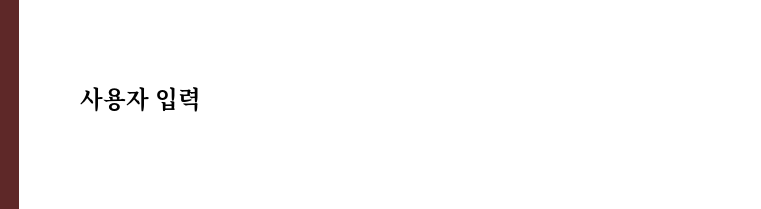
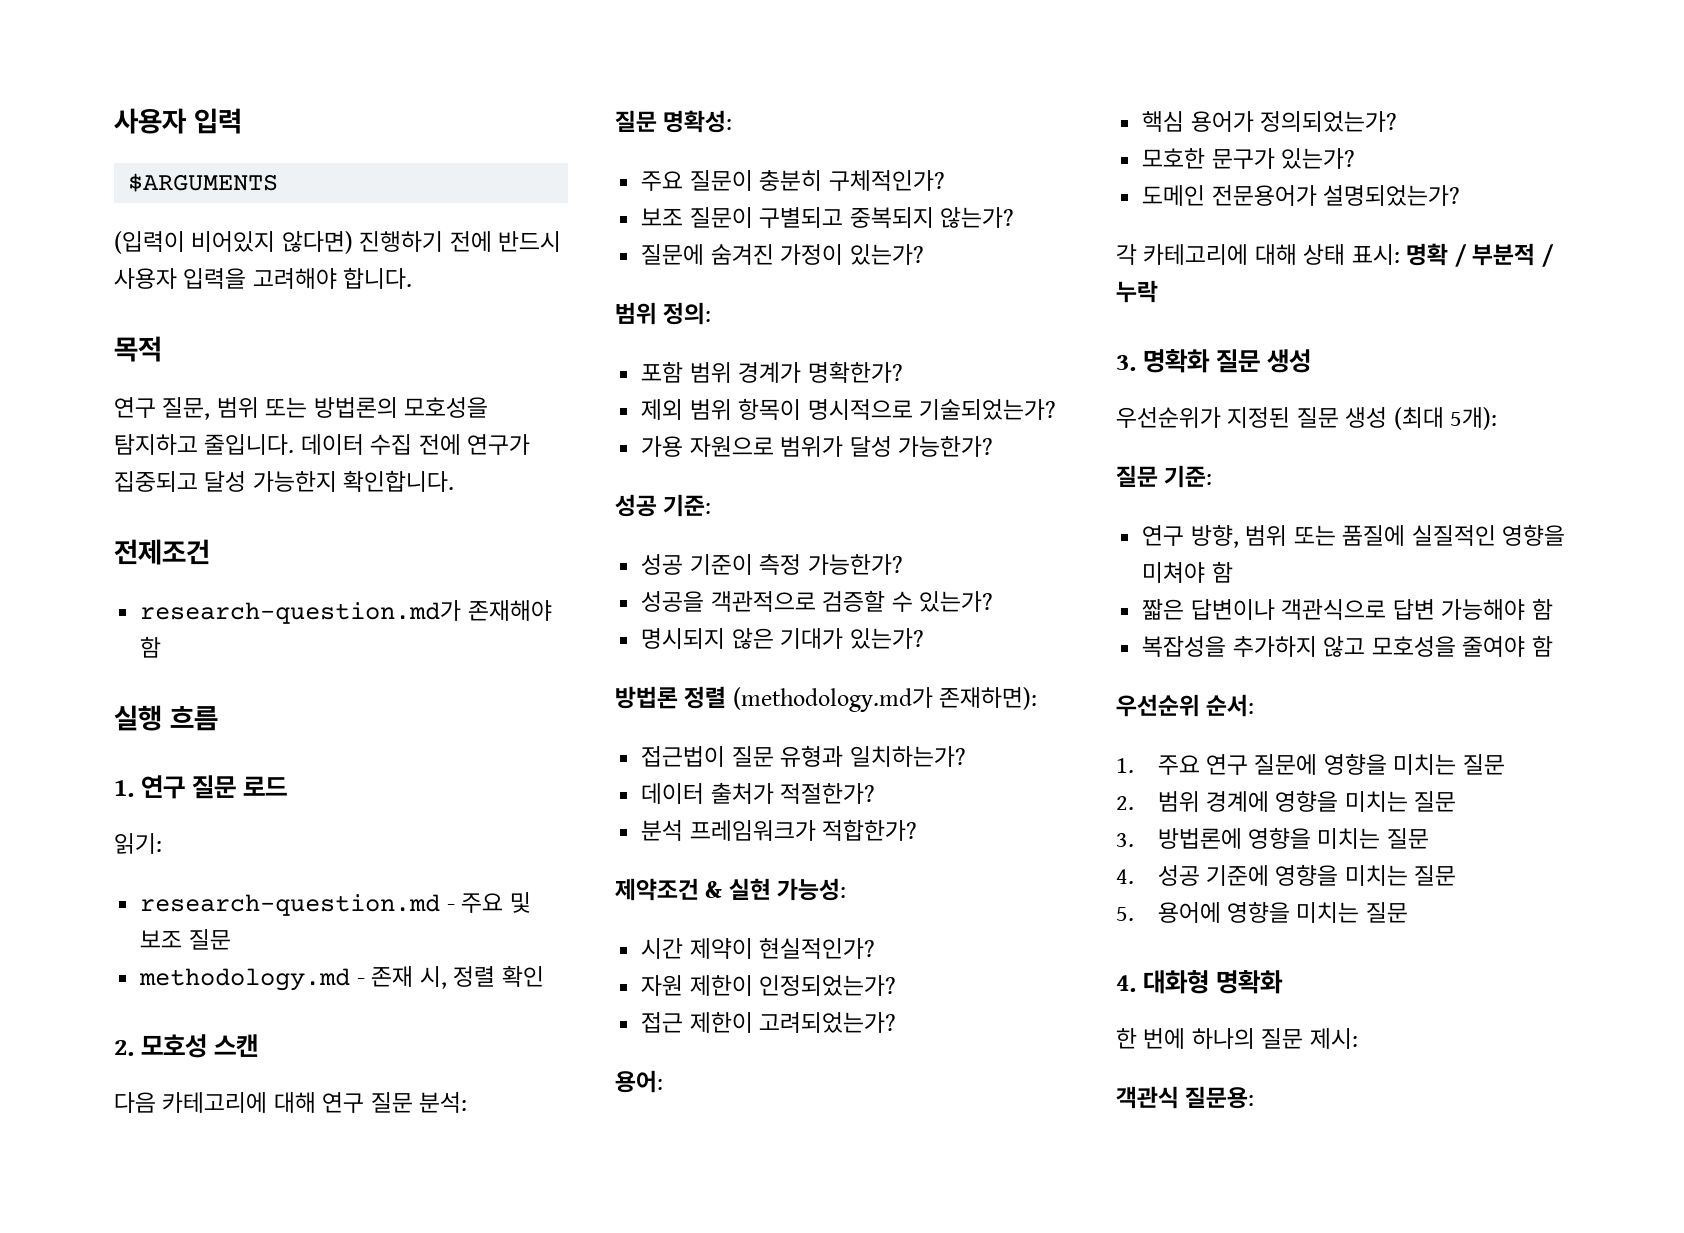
(202, 99) none -> [128,173,279,192] [114,231,562,254] [114,267,413,289] [114,336,162,362] [114,397,489,420] [114,434,531,455] [114,470,455,492] [114,539,210,565] [140,600,552,624] [140,636,162,658] [114,705,218,731] [114,775,288,799] [114,833,162,854] [140,892,531,916] [140,929,231,950] [139,965,544,991] [114,1034,259,1058] [114,1092,468,1113] [615,110,733,133] [641,170,945,191] [641,207,1015,228] [641,244,924,265] [615,302,712,325] [641,361,903,383] [641,398,1057,420] [641,436,994,457] [615,494,712,517] [641,554,903,575] [641,590,994,612] [641,628,924,649] [615,686,1038,712] [641,745,966,767] [641,782,876,804] [641,819,918,841] [615,878,847,901] [641,938,876,959] [641,975,897,996] [641,1012,897,1033] [615,1070,663,1093] [1142,111,1398,132] [1142,148,1356,169] [1142,185,1461,206] [1116,243,1554,267] [1116,280,1158,303] [1116,349,1312,373] [1116,407,1498,430] [1116,465,1213,488] [1142,524,1566,548] [1142,561,1233,583] [1142,598,1553,620] [1142,635,1553,657] [1116,694,1255,717] [1116,753,1505,775] [1116,790,1457,812] [1116,827,1429,849] [1116,864,1457,886] [1116,901,1408,923] [1116,970,1284,994] [1116,1028,1358,1049] [1116,1086,1255,1109] // $ARGUMENTS // (입력이 비어있지 않다면) 진행하기 전에 반드시 사용자 입력을 고려해야 합니다. // 목적 // 연구 질문, 범위 또는 방법론의 모호성을 탐지하고 줄입니다. 데이터 수집 전에 연구가 집중되고 달성 가능한지 확인합니다. // 전제조건 // research-question.md가 존재해야 함 // 실행 흐름 // 1. 연구 질문 로드 // 읽기: // research-question.md - 주요 및 보조 질문 // methodology.md - 존재 시, 정렬 확인 // 2. 모호성 스캔 // 다음 카테고리에 대해 연구 질문 분석: // 질문 명확성: // 주요 질문이 충분히 구체적인가? // 보조 질문이 구별되고 중복되지 않는가? // 질문에 숨겨진 가정이 있는가? // 범위 정의: // 포함 범위 경계가 명확한가? // 제외 범위 항목이 명시적으로 기술되었는가? // 가용 자원으로 범위가 달성 가능한가? // 성공 기준: // 성공 기준이 측정 가능한가? // 성공을 객관적으로 검증할 수 있는가? // 명시되지 않은 기대가 있는가? // 방법론 정렬 (methodology.md가 존재하면): // 접근법이 질문 유형과 일치하는가? // 데이터 출처가 적절한가? // 분석 프레임워크가 적합한가? // 제약조건 & 실현 가능성: // 시간 제약이 현실적인가? // 자원 제한이 인정되었는가? // 접근 제한이 고려되었는가? // 용어: // 핵심 용어가 정의되었는가? // 모호한 문구가 있는가? // 도메인 전문용어가 설명되었는가? // 각 카테고리에 대해 상태 표시: 명확 / 부분적 / 누락 // 3. 명확화 질문 생성 // 우선순위가 지정된 질문 생성 (최대 5개): // 질문 기준: // 연구 방향, 범위 또는 품질에 실질적인 영향을 미쳐야 함 // 짧은 답변이나 객관식으로 답변 가능해야 함 // 복잡성을 추가하지 않고 모호성을 줄여야 함 // 우선순위 순서: // 1. 주요 연구 질문에 영향을 미치는 질문 // 2. 범위 경계에 영향을 미치는 질문 // 3. 방법론에 영향을 미치는 질문 // 4. 성공 기준에 영향을 미치는 질문 // 5. 용어에 영향을 미치는 질문 // 4. 대화형 명확화 // 한 번에 하나의 질문 제시: // 객관식 질문용:

